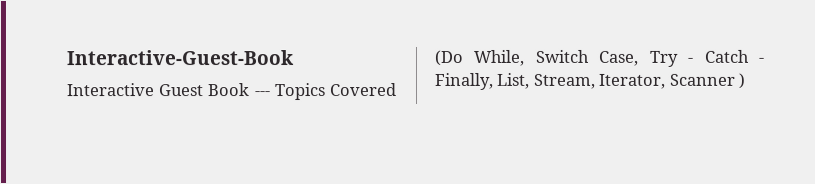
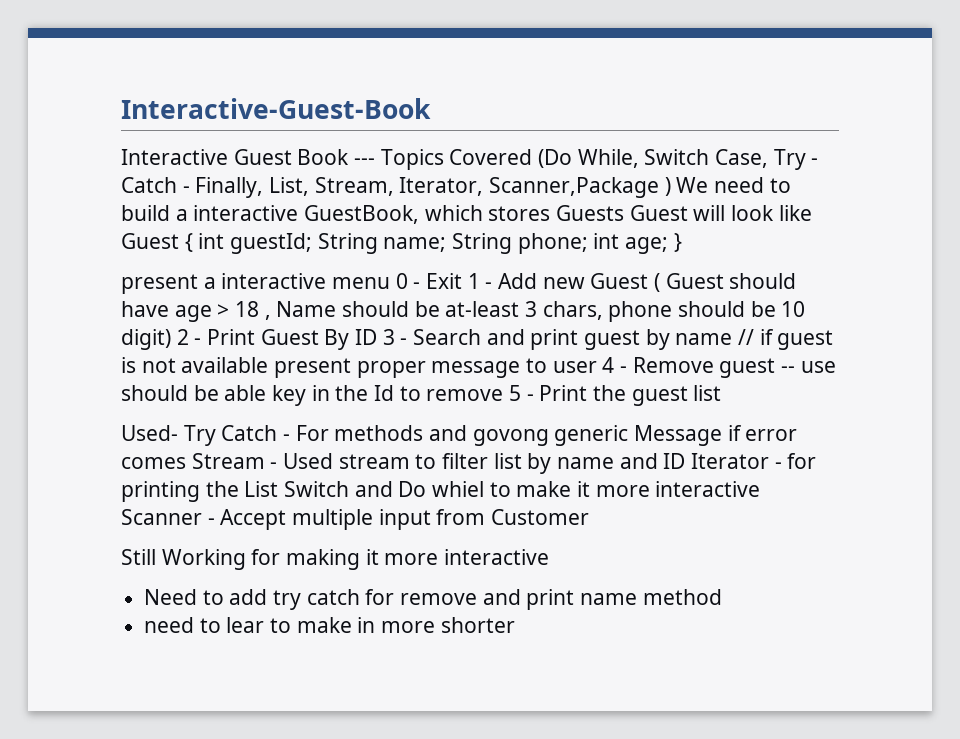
[668,72,746,89] Scanner ) -> [489,177,791,198] [121,205,812,224] [121,233,682,254] [121,273,797,294] [121,301,806,322] [121,329,834,350] [121,357,836,378] [121,385,722,406] [121,425,798,446] [121,453,817,474] [121,481,761,502] [121,509,590,530] [121,549,550,570] [144,589,722,610] [144,617,515,633] Scanner,Package ) We need to build a interactive GuestBook, which stores Guests Guest will look like Guest { int guestId; String name; String phone; int age; } // present a interactive menu 0 - Exit 1 - Add new Guest ( Guest should have age > 18 , Name should be at-least 3 chars, phone should be 10 digit) 2 - Print Guest By ID 3 - Search and print guest by name // if guest is not available present proper message to user 4 - Remove guest -- use should be able key in the Id to remove 5 - Print the guest list // Used- Try Catch - For methods and govong generic Message if error comes Stream - Used stream to filter list by name and ID Iterator - for printing the List Switch and Do whiel to make it more interactive Scanner - Accept multiple input from Customer // Still Working for making it more interactive // Need to add try catch for remove and print name method // need to lear to make in more shorter

